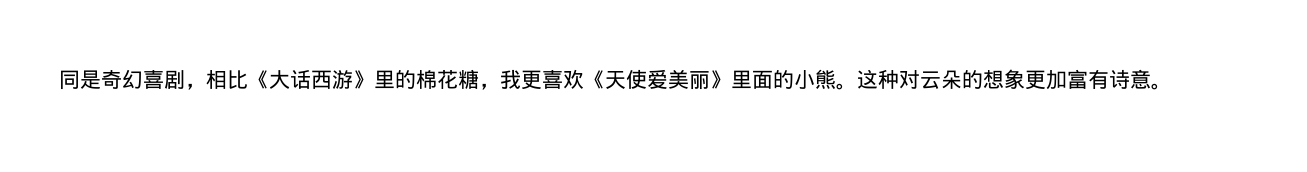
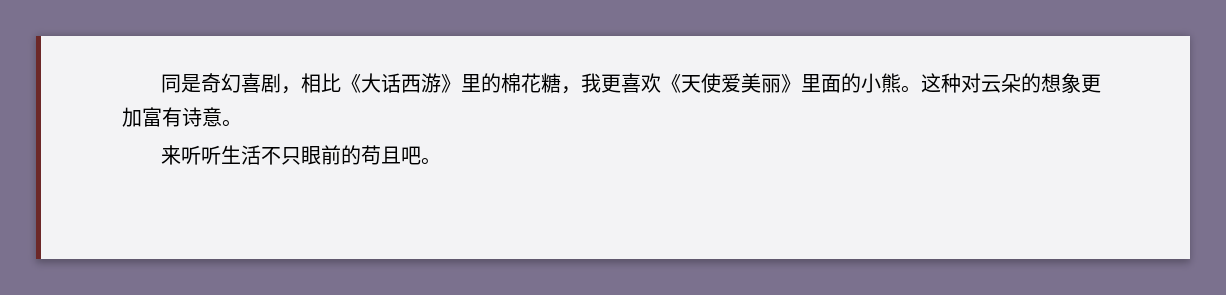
(1172, 86) none -> [161,145,442,165] // 来听听生活不只眼前的苟且吧。

